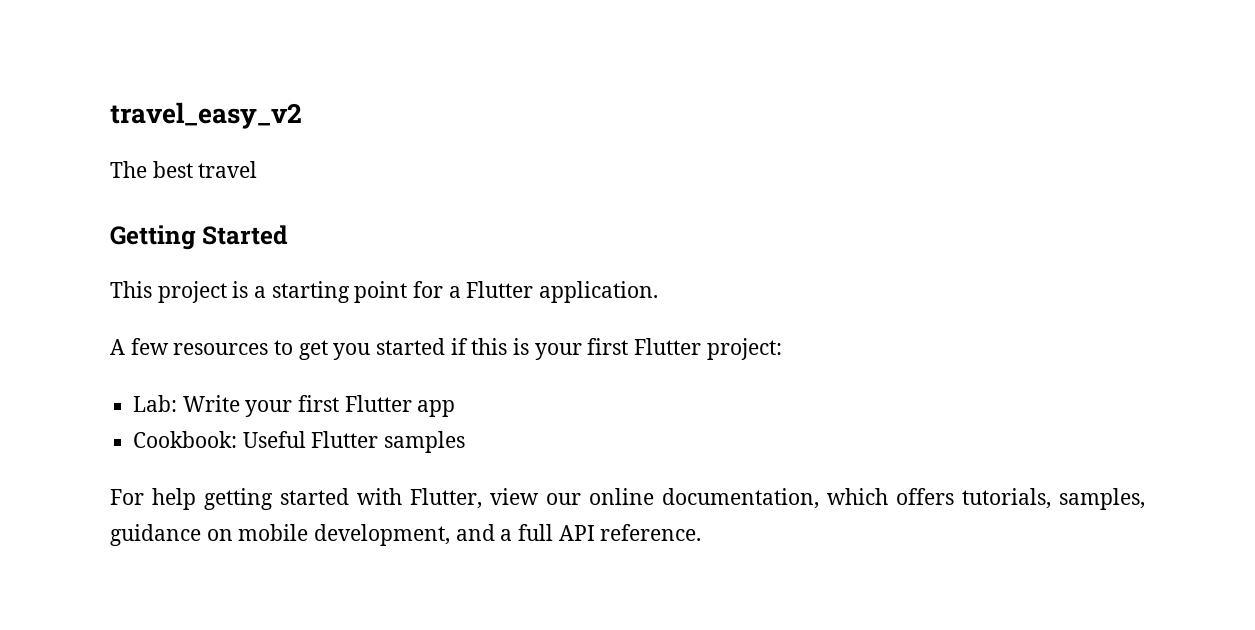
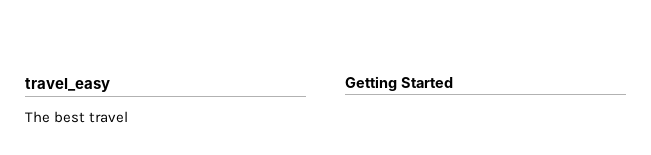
[110,102,302,129] travel_easy_v2 -> [25,78,110,92] travel_easy
[110,281,659,303] [110,338,782,360] [133,395,456,417] [133,431,466,453] [110,488,1145,510] [110,524,702,546] // This project is a starting point for a Flutter application. // A few resources to get you started if this is your first Flutter project: // Lab: Write your first Flutter app // Cookbook: Useful Flutter samples // For help getting started with Flutter, view our online documentation, which offers tutorials, samples, guidance on mobile development, and a full API reference. -> (453, 82) none

